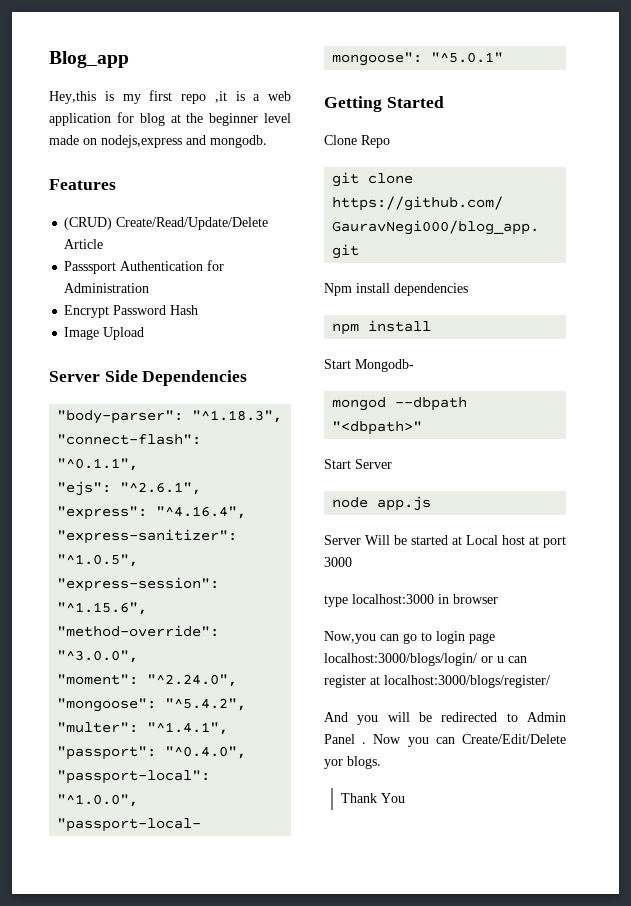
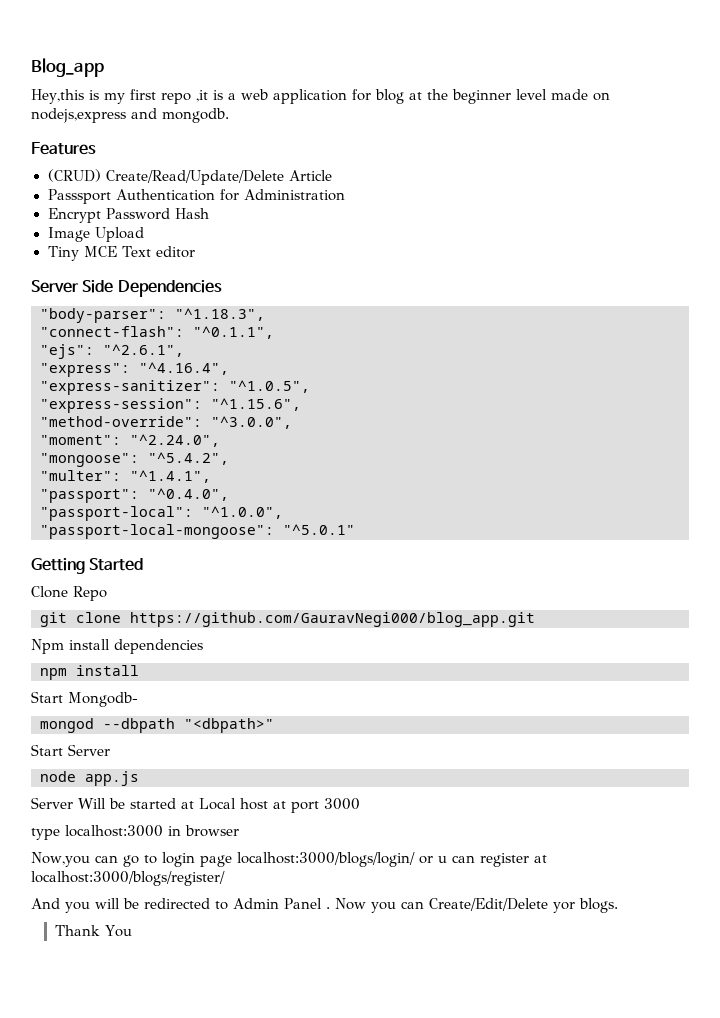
(145, 333) none -> [47,246,196,261] // Tiny MCE Text editor

